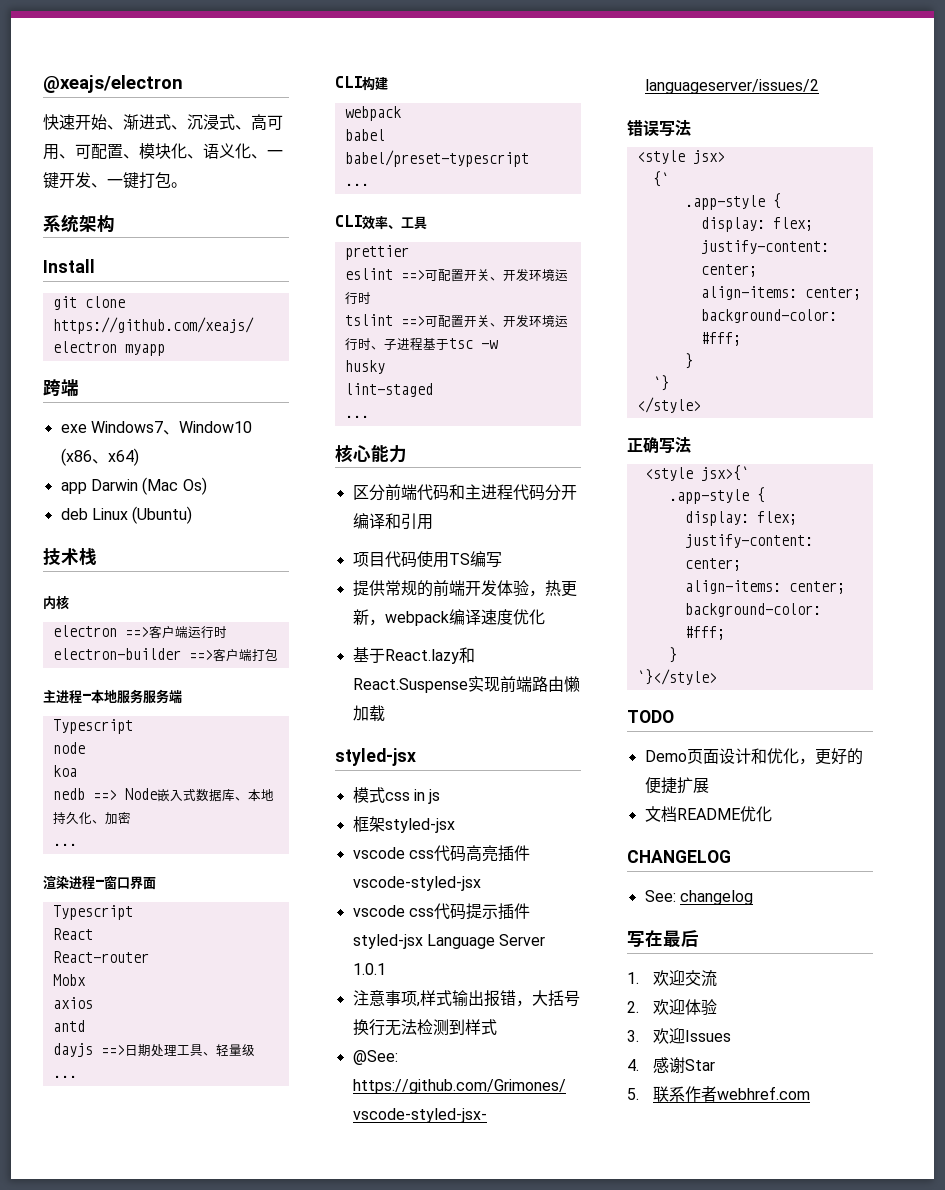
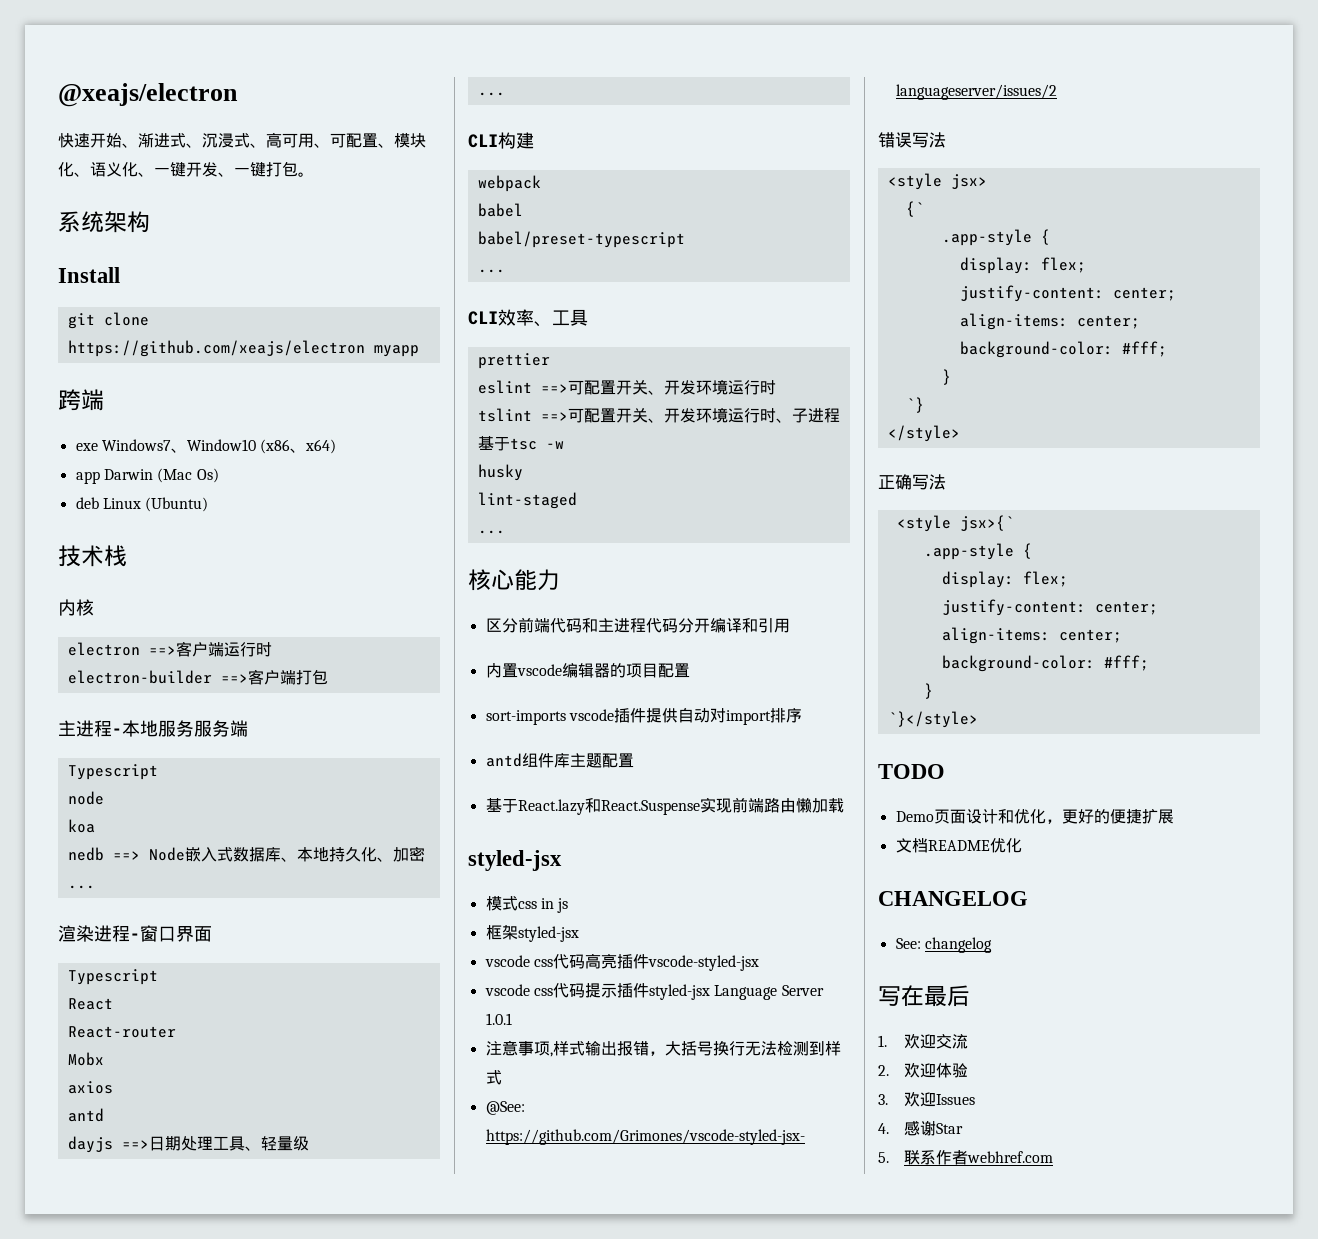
[352,551,502,568] [352,580,577,597] [352,609,545,626] 项目代码使用TS编写 // 提供常规的前端开发体验，热更新，webpack编译速度优化 -> [485,663,690,678] [485,708,802,725] [485,753,634,768] 内置vscode编辑器的项目配置 // sort-imports vscode插件提供自动对import排序 // antd组件库主题配置

